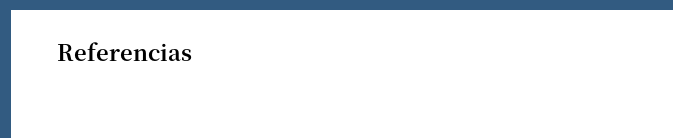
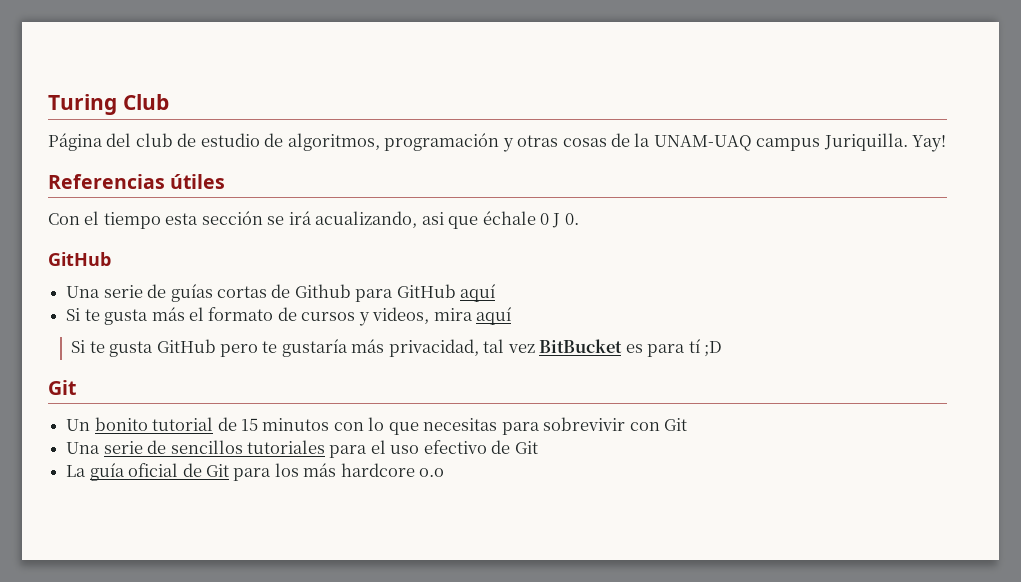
[57,42,192,61] Referencias -> [48,94,169,115] [48,133,947,152] [48,174,226,189] [48,211,579,229] [48,252,111,266] [66,284,496,302] [66,307,512,326] [71,339,723,357] [48,380,76,395] [66,417,688,435] [66,440,538,458] [66,463,445,481] Turing Club // Página del club de estudio de algoritmos, programación y otras cosas de la UNAM-UAQ campus Juriquilla. Yay! // Referencias útiles // Con el tiempo esta sección se irá acualizando, asi que échale 0 J 0. // GitHub // Una serie de guías cortas de Github para GitHub aquí // Si te gusta más el formato de cursos y videos, mira aquí // Si te gusta GitHub pero te gustaría más privacidad, tal vez BitBucket es para tí ;D // Git // Un bonito tutorial de 15 minutos con lo que necesitas para sobrevivir con Git // Una serie de sencillos tutoriales para el uso efectivo de Git // La guía oficial de Git para los más hardcore o.o

